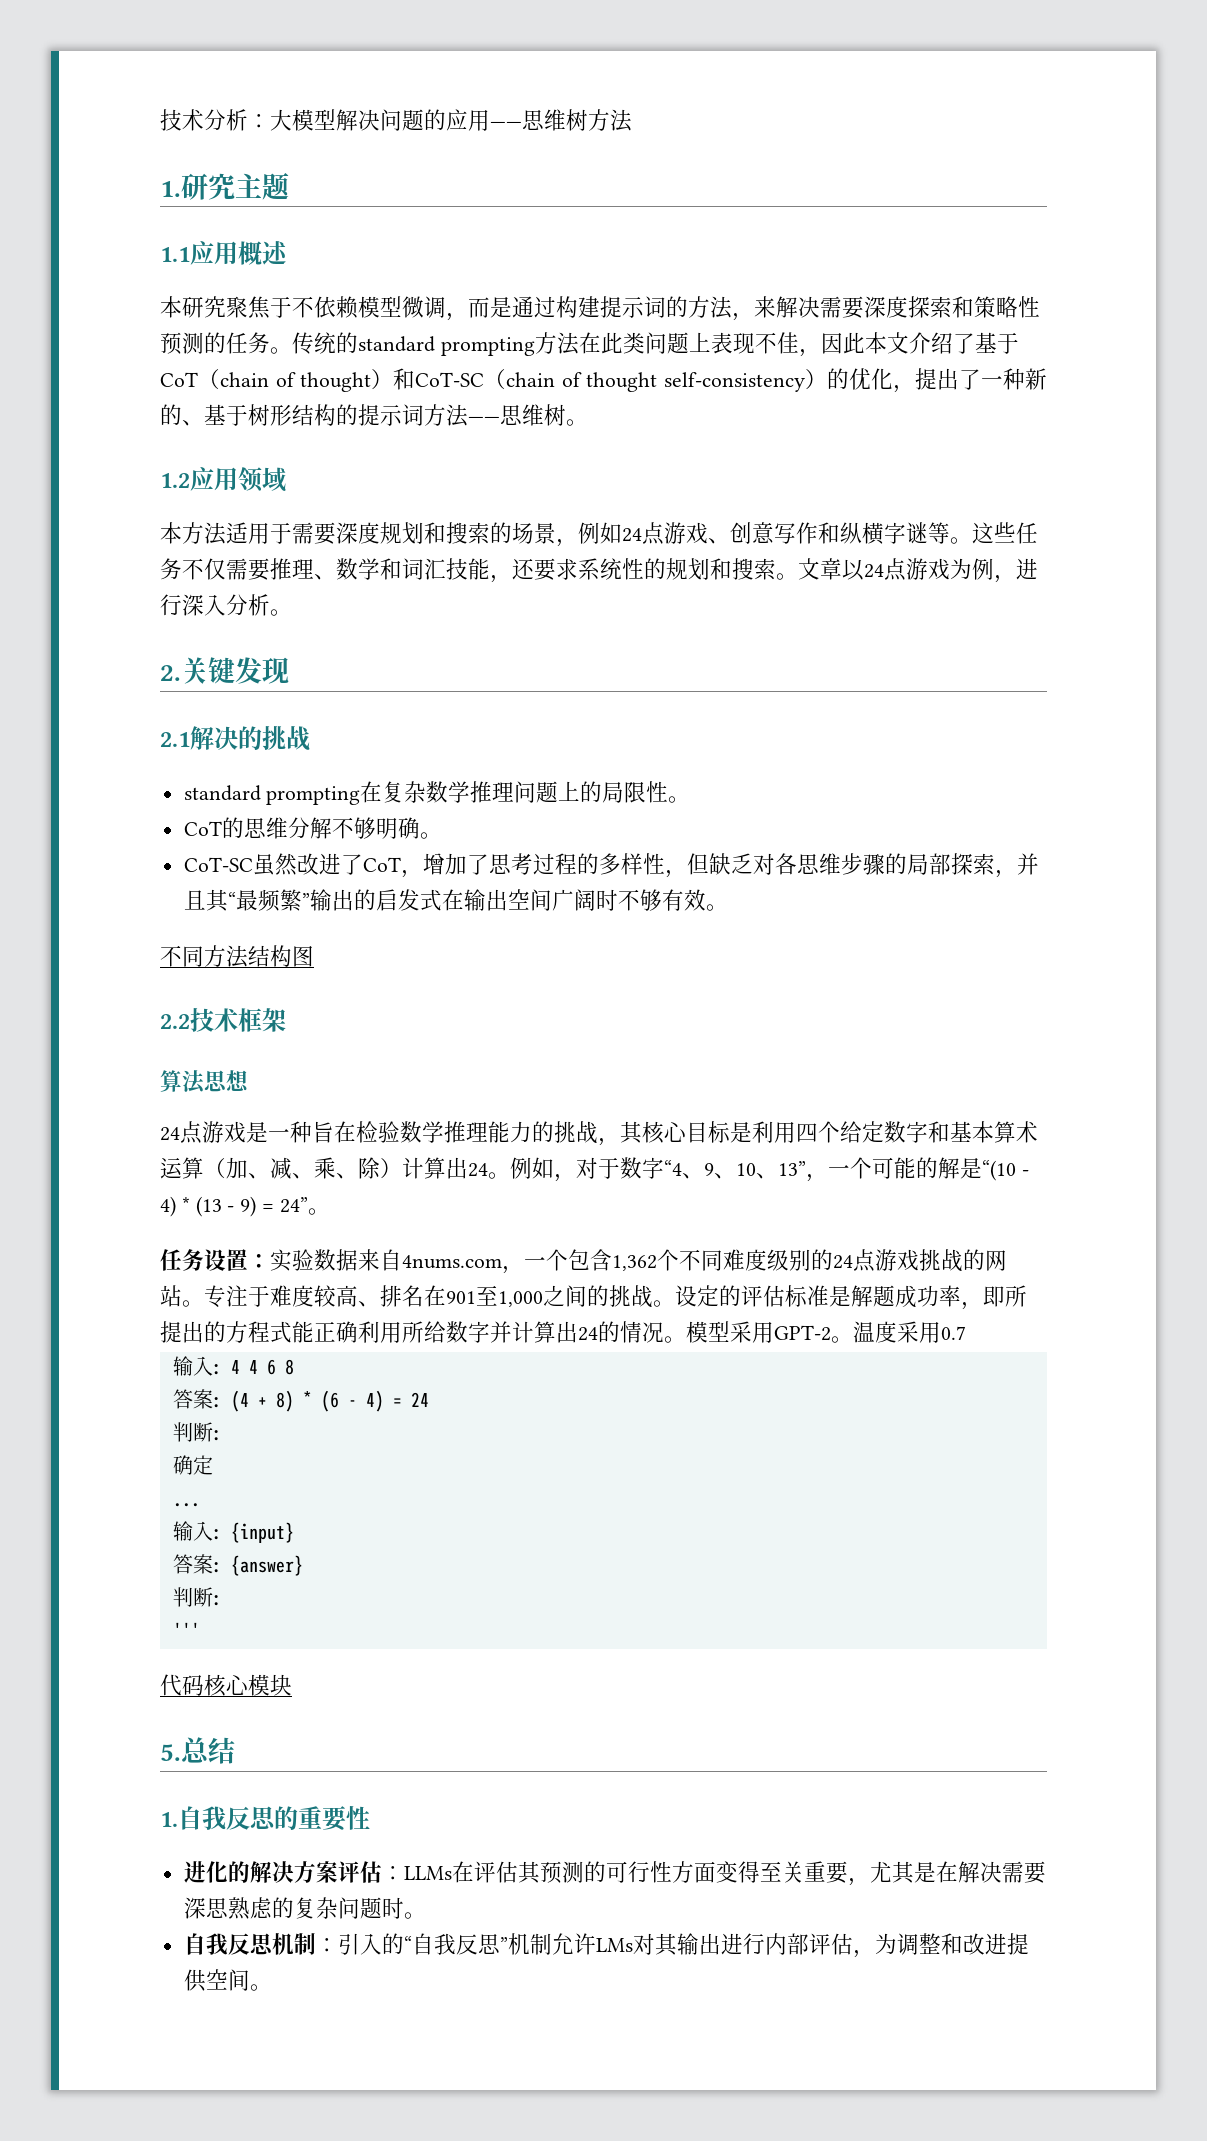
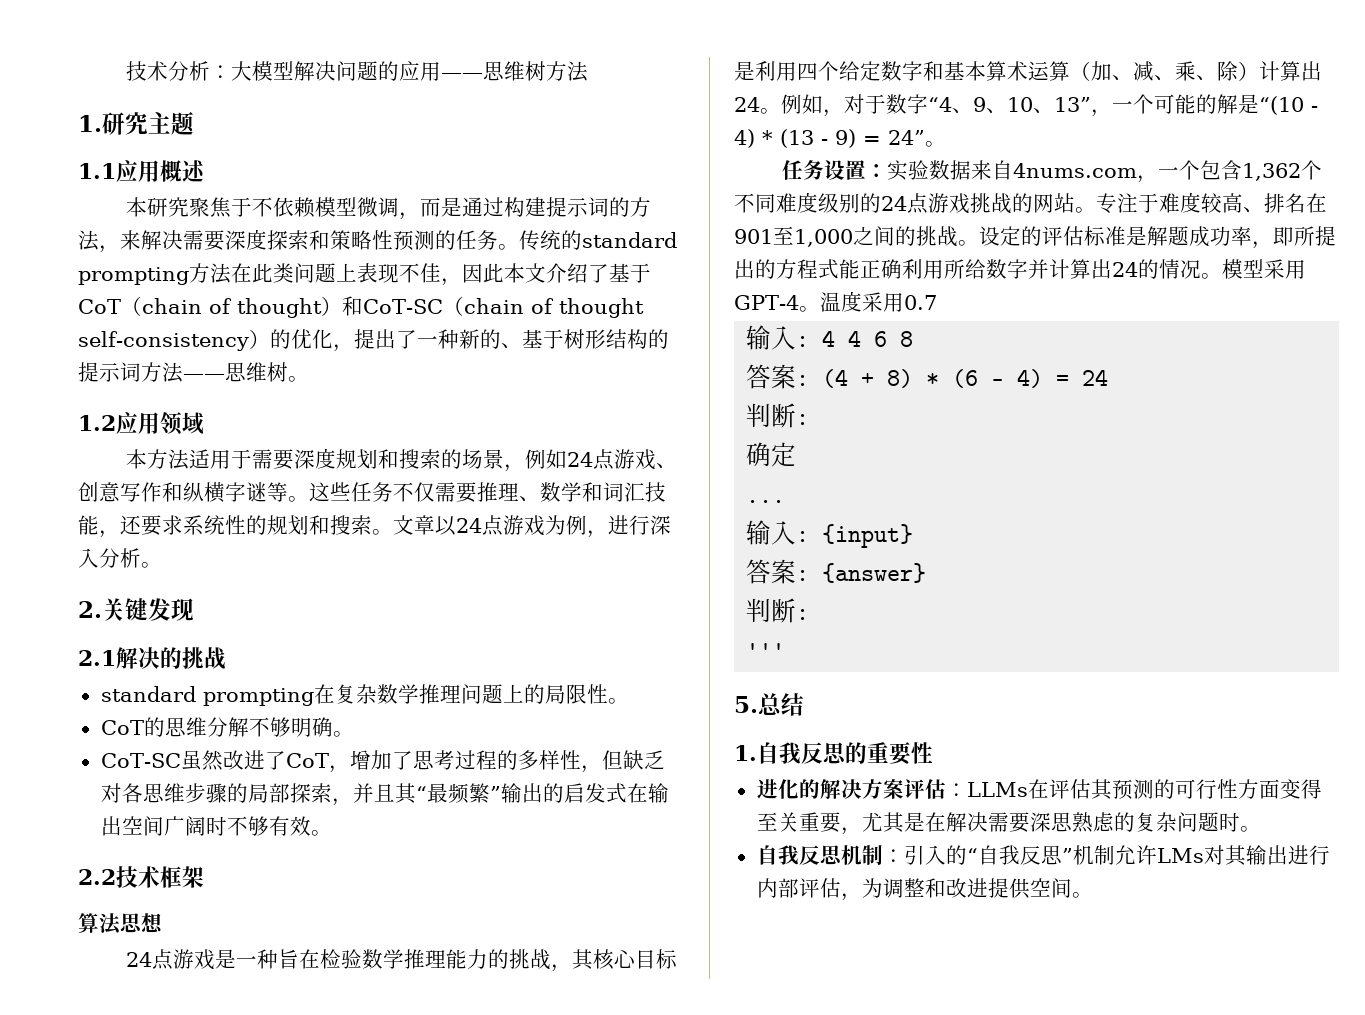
[160,945,314,968] // 不同方法结构图 -> (332, 833) none
[774,1325,831,1341] GPT-2 -> [734,295,799,310] GPT-4
[160,1674,292,1697] // 代码核心模块 -> (786, 651) none

